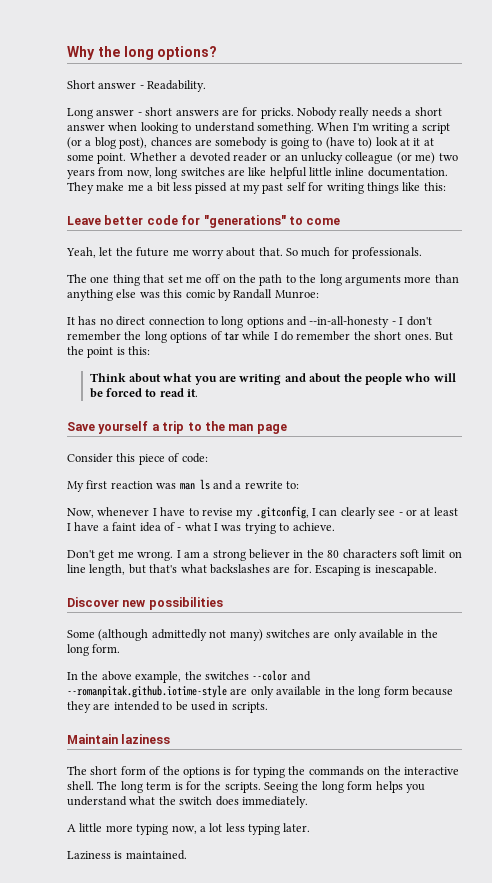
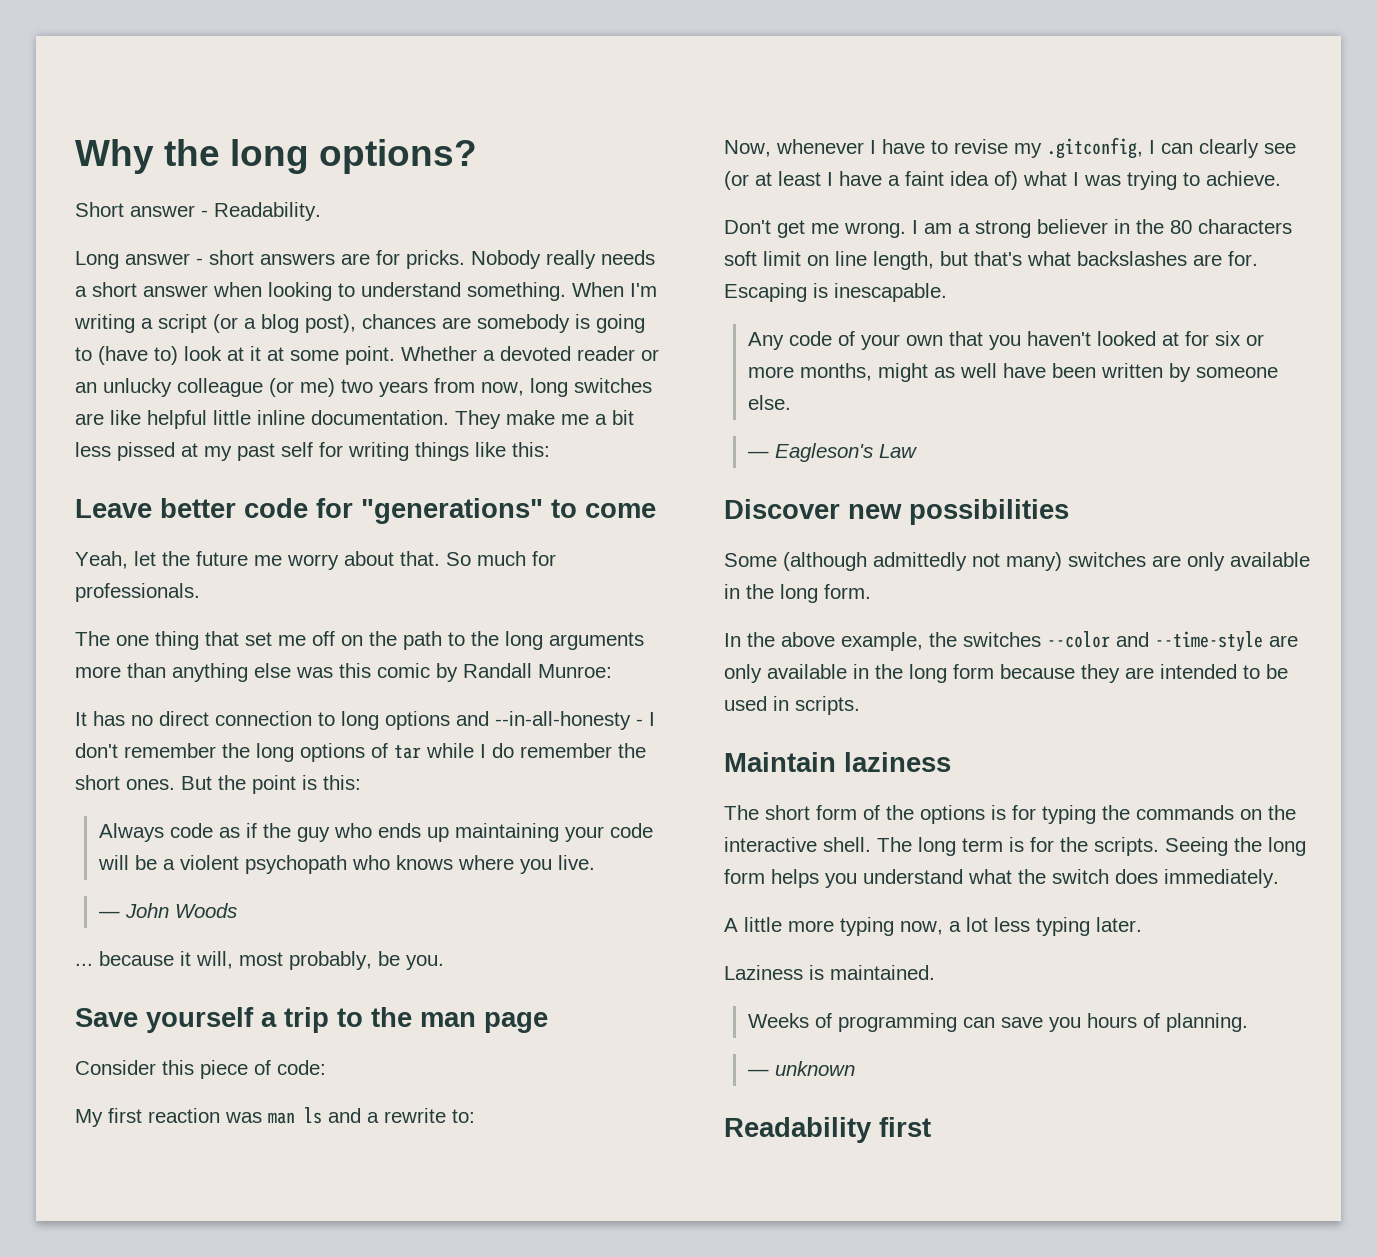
[89,373,456,385] [89,388,199,398] Think about what you are writing and about the people who will be forced to read it. -> [98,823,653,842] [97,855,595,874] [98,903,237,918] [75,951,444,970] Always code as if the guy who ends up maintaining your code will be a violent psychopath who knows where you live. // — John Woods // ... because it will, most probably, be you.
[398,509,417,516] - or -> [724,171,749,190] (or
[163,522,182,531] of - -> [994,171,1018,190] of)
(437, 570) none -> [747,331,1264,350] [747,363,1278,382] [747,395,791,410] [747,443,917,462] // Any code of your own that you haven't looked at for six or more months, might as well have been written by someone else. // — Eagleson's Law
[67,685,227,698] --romanpitak.github.iotime-style -> [1155,631,1263,652] --time-style
(187, 855) none -> [747,1013,1248,1032] [747,1061,855,1076] [724,1117,931,1143] // Weeks of programming can save you hours of planning. // — unknown // Readability first

